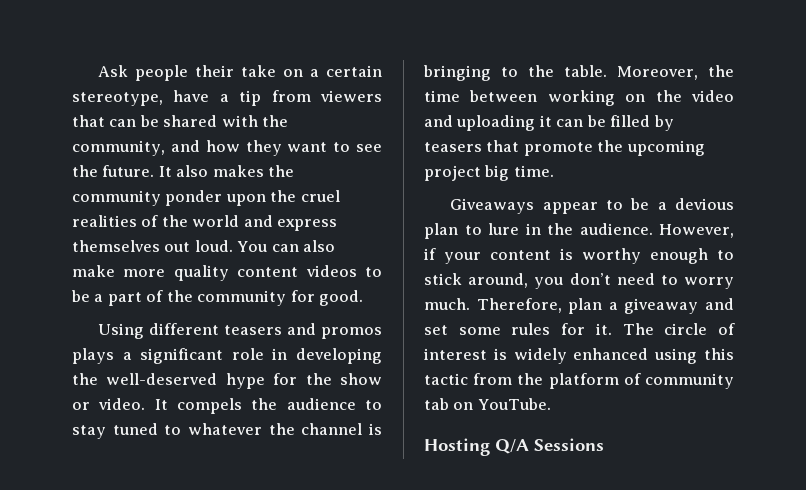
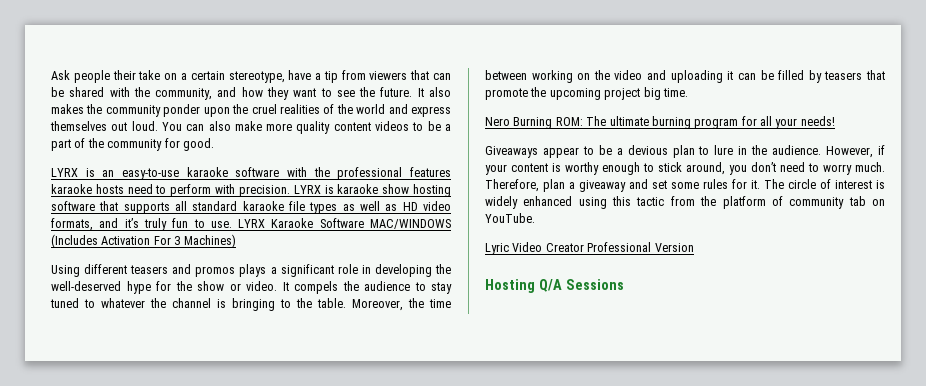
(364, 298) none -> [51,167,451,180] [51,184,451,197] [51,201,451,214] [51,218,452,231] [51,234,236,248] // LYRX is an easy-to-use karaoke software with the professional features karaoke hosts need to perform with precision. LYRX is karaoke show hosting software that supports all standard karaoke file types as well as HD video formats, and it’s truly fun to use. LYRX Karaoke Software MAC/WINDOWS (Includes Activation For 3 Machines)
(554, 171) none -> [485,116,835,129] // Nero Burning ROM: The ultimate burning program for all your needs!
(551, 404) none -> [485,242,694,255] // Lyric Video Creator Professional Version

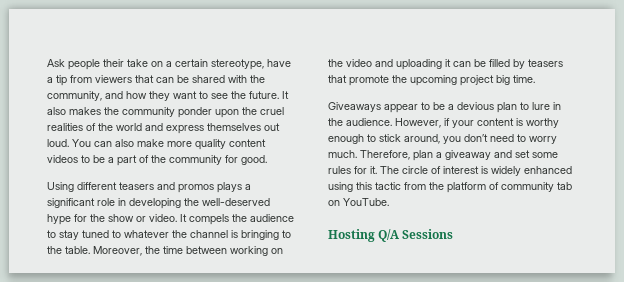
[51,167,451,180] [51,184,451,197] [51,201,451,214] [51,218,452,231] [51,234,236,248] // LYRX is an easy-to-use karaoke software with the professional features karaoke hosts need to perform with precision. LYRX is karaoke show hosting software that supports all standard karaoke file types as well as HD video formats, and it’s truly fun to use. LYRX Karaoke Software MAC/WINDOWS (Includes Activation For 3 Machines) -> (267, 160) none
[485,116,835,129] // Nero Burning ROM: The ultimate burning program for all your needs! -> (535, 79) none
[485,242,694,255] // Lyric Video Creator Professional Version -> (389, 202) none

